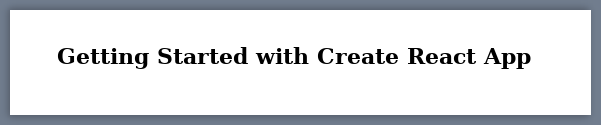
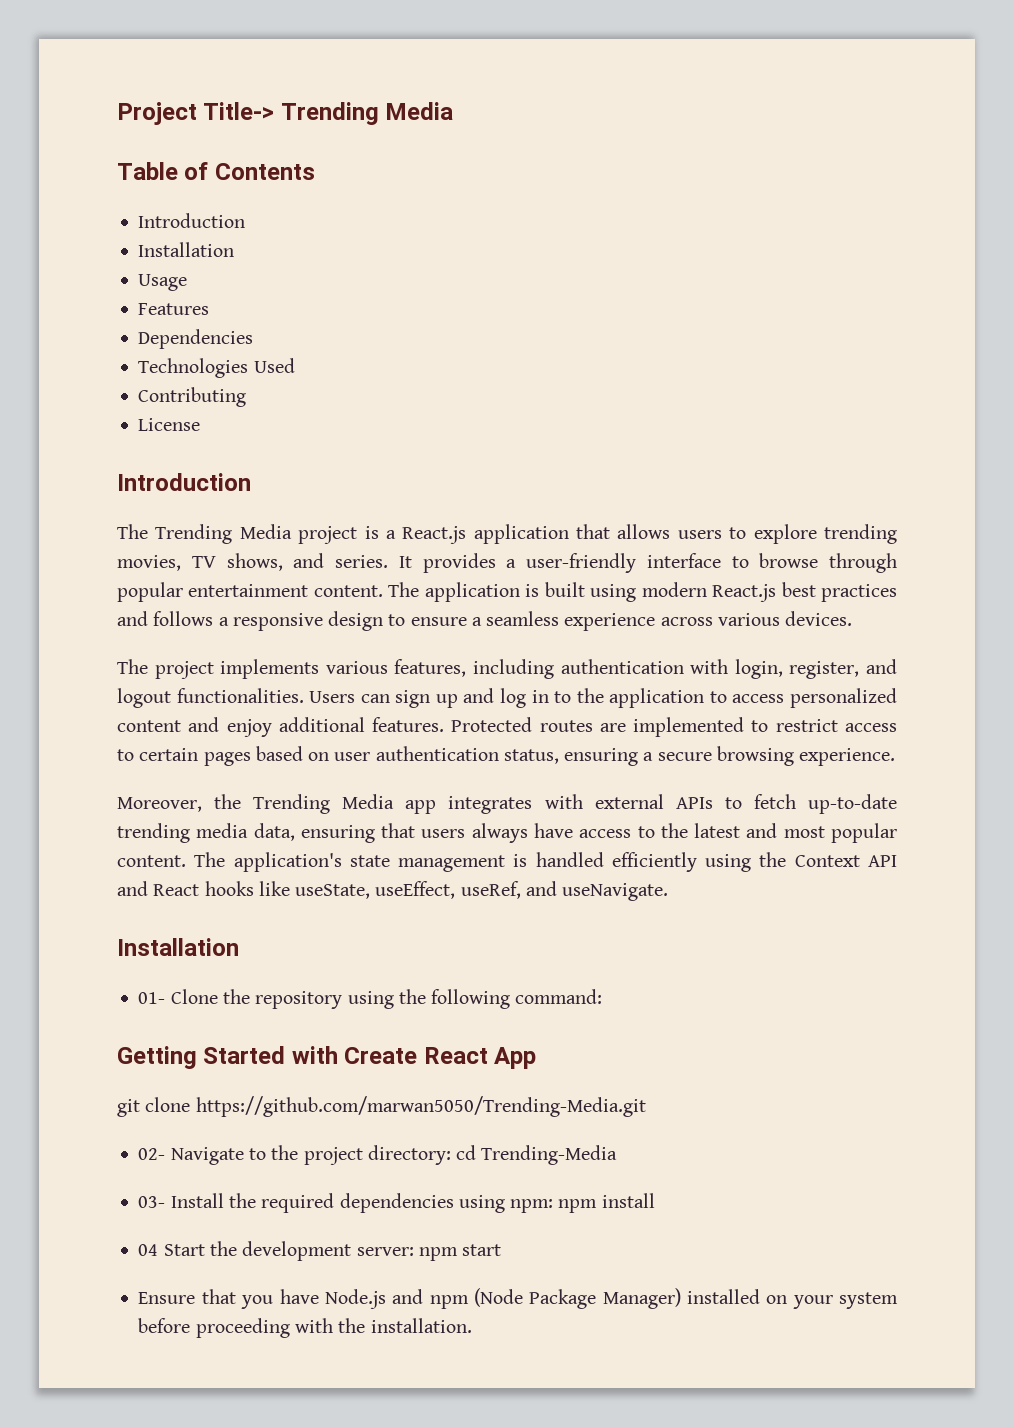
(57, 58) none -> [117,102,454,125] [117,162,315,180] [138,213,246,228] [138,242,235,257] [138,274,188,291] [138,303,210,315] [138,329,254,349] [138,358,295,378] [138,387,247,407] [138,418,201,431] [117,473,251,491] [117,524,897,544] [117,553,897,573] [117,582,897,602] [117,611,853,631] [117,659,898,679] [117,688,897,708] [117,717,897,737] [117,746,896,766] [117,794,898,814] [117,823,898,843] [117,852,897,872] [117,881,669,901] [117,938,239,956] [138,989,603,1009] Project Title-> Trending Media // Table of Contents // Introduction // Installation // Usage // Features // Dependencies // Technologies Used // Contributing // License // Introduction // The Trending Media project is a React.js application that allows users to explore trending movies, TV shows, and series. It provides a user-friendly interface to browse through popular entertainment content. The application is built using modern React.js best practices and follows a responsive design to ensure a seamless experience across various devices. // The project implements various features, including authentication with login, register, and logout functionalities. Users can sign up and log in to the application to access personalized content and enjoy additional features. Protected routes are implemented to restrict access to certain pages based on user authentication status, ensuring a secure browsing experience. // Moreover, the Trending Media app integrates with external APIs to fetch up-to-date trending media data, ensuring that users always have access to the latest and most popular content. The application's state management is handled efficiently using the Context API and React hooks like useState, useEffect, useRef, and useNavigate. // Installation // 01- Clone the repository using the following command: //
(531, 58) none -> [117,1096,646,1117] [138,1145,618,1165] [138,1193,655,1213] [138,1241,502,1261] [138,1288,898,1309] [138,1318,472,1338] // git clone https://github.com/marwan5050/Trending-Media.git // 02- Navigate to the project directory: cd Trending-Media // 03- Install the required dependencies using npm: npm install // 04 Start the development server: npm start // Ensure that you have Node.js and npm (Node Package Manager) installed on your system before proceeding with the installation.

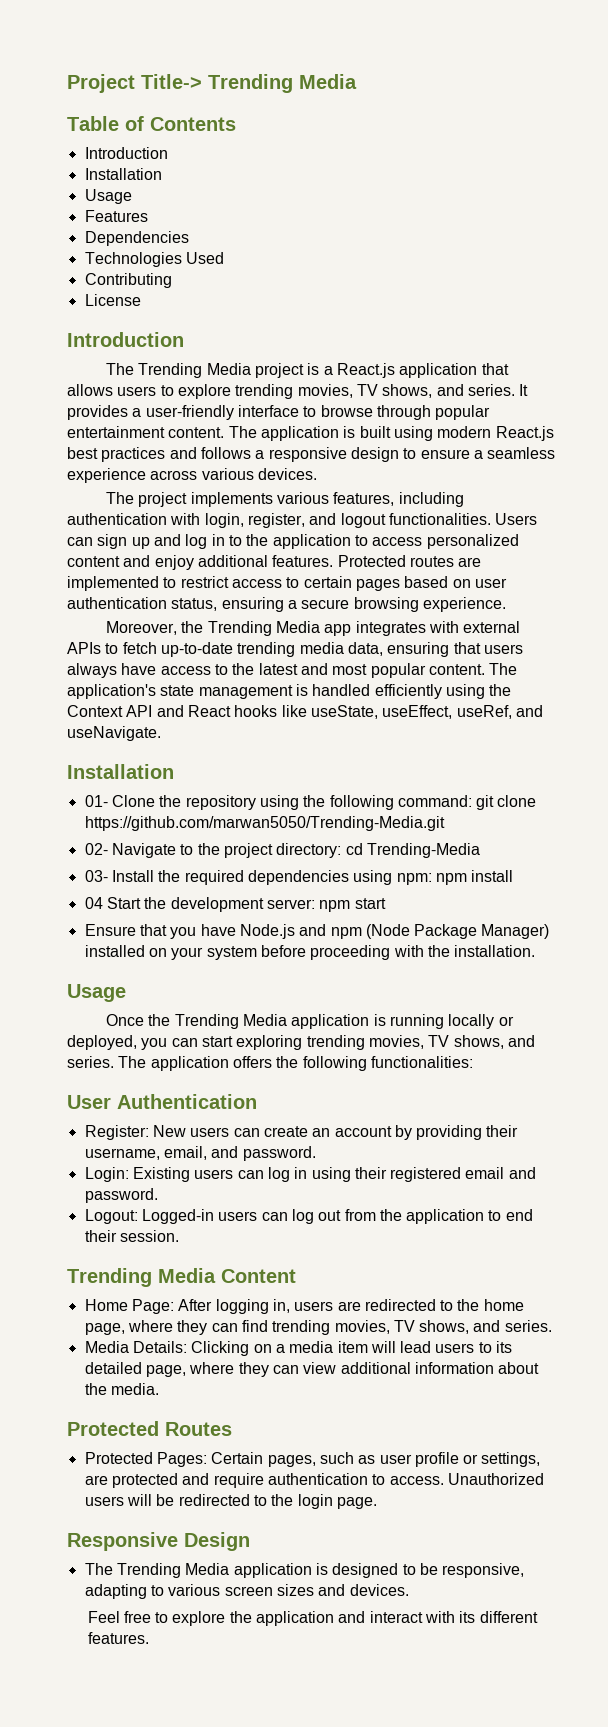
[117,1046,537,1069] // Getting Started with Create React App // -> (472, 801) none
(472, 1325) none -> [67,984,126,1002] [106,1014,514,1029] [67,1035,535,1050] [67,1056,473,1071] [67,1094,257,1109] [84,1125,519,1140] [84,1146,316,1161] [84,1167,536,1182] [84,1188,158,1203] [84,1209,533,1224] [84,1230,179,1242] [67,1268,296,1287] [84,1299,524,1314] [84,1320,552,1335] [84,1341,513,1356] [84,1362,540,1377] [84,1383,159,1395] [67,1421,232,1436] [84,1452,541,1467] [84,1473,544,1488] [84,1494,377,1509] [67,1532,250,1551] [84,1563,525,1578] [84,1584,409,1599] [87,1611,538,1626] [87,1632,149,1644] // Usage // Once the Trending Media application is running locally or deployed, you can start exploring trending movies, TV shows, and series. The application offers the following functionalities: // User Authentication // Register: New users can create an account by providing their username, email, and password. // Login: Existing users can log in using their registered email and password. // Logout: Logged-in users can log out from the application to end their session. // Trending Media Content // Home Page: After logging in, users are redirected to the home page, where they can find trending movies, TV shows, and series. // Media Details: Clicking on a media item will lead users to its detailed page, where they can view additional information about the media. // Protected Routes // Protected Pages: Certain pages, such as user profile or settings, are protected and require authentication to access. Unauthorized users will be redirected to the login page. // Responsive Design // The Trending Media application is designed to be responsive, adapting to various screen sizes and devices. // Feel free to explore the application and interact with its different features.

